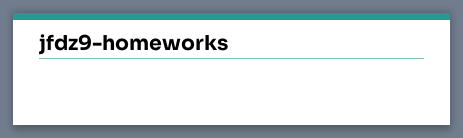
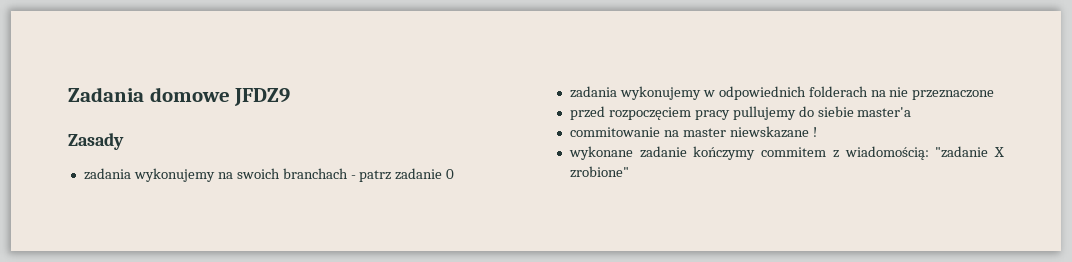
[39,34,228,55] jfdz9-homeworks -> [68,87,291,106] [68,133,124,150] [83,168,455,182] [569,86,995,100] [569,106,912,120] [569,126,817,138] [568,146,1004,160] [569,166,629,178] Zadania domowe JFDZ9 // Zasady // zadania wykonujemy na swoich branchach - patrz zadanie 0 // zadania wykonujemy w odpowiednich folderach na nie przeznaczone // przed rozpoczęciem pracy pullujemy do siebie master'a // commitowanie na master niewskazane ! // wykonane zadanie kończymy commitem z wiadomością: "zadanie X zrobione"

